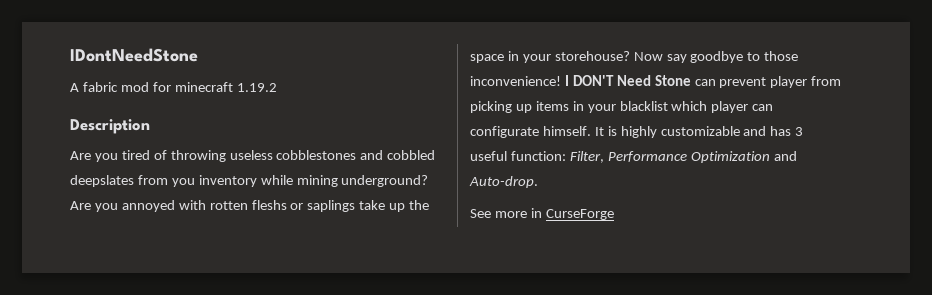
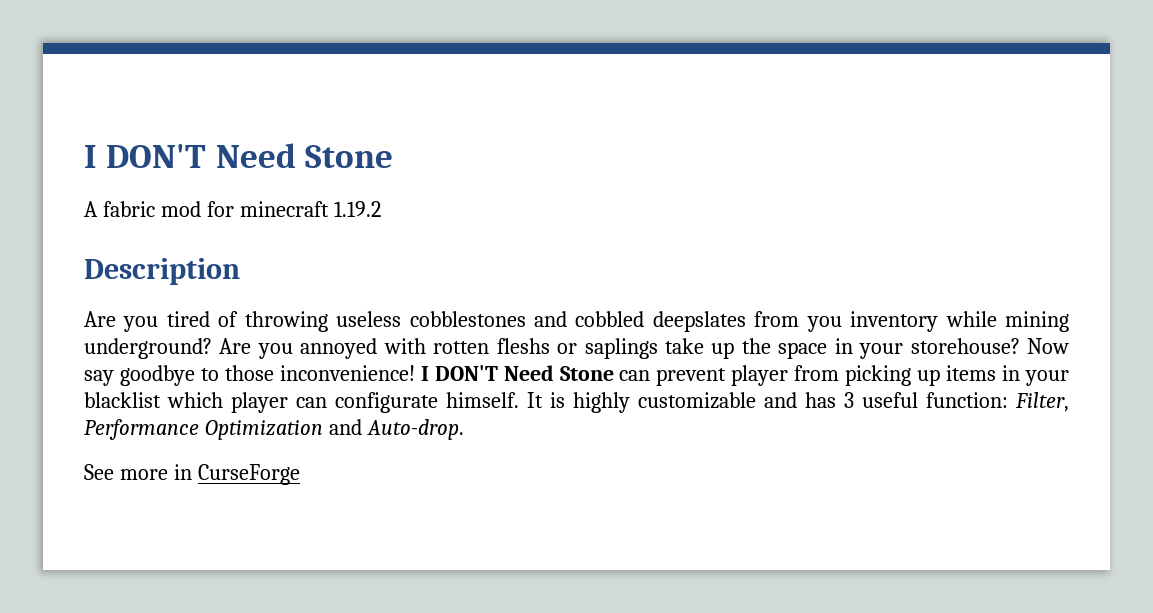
[70,48,198,62] IDontNeedStone -> [84,143,393,168] I DON'T Need Stone

